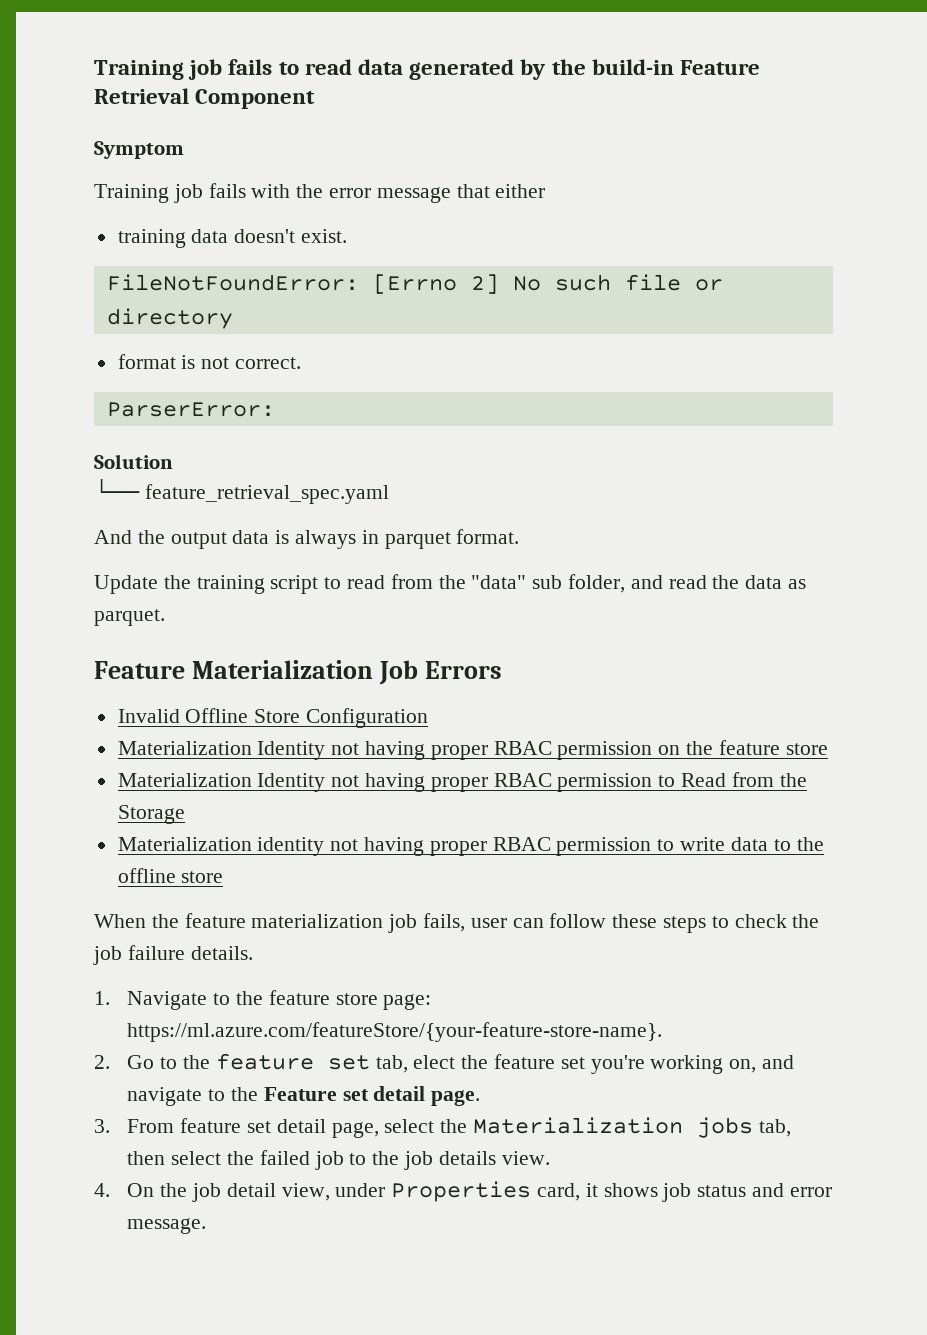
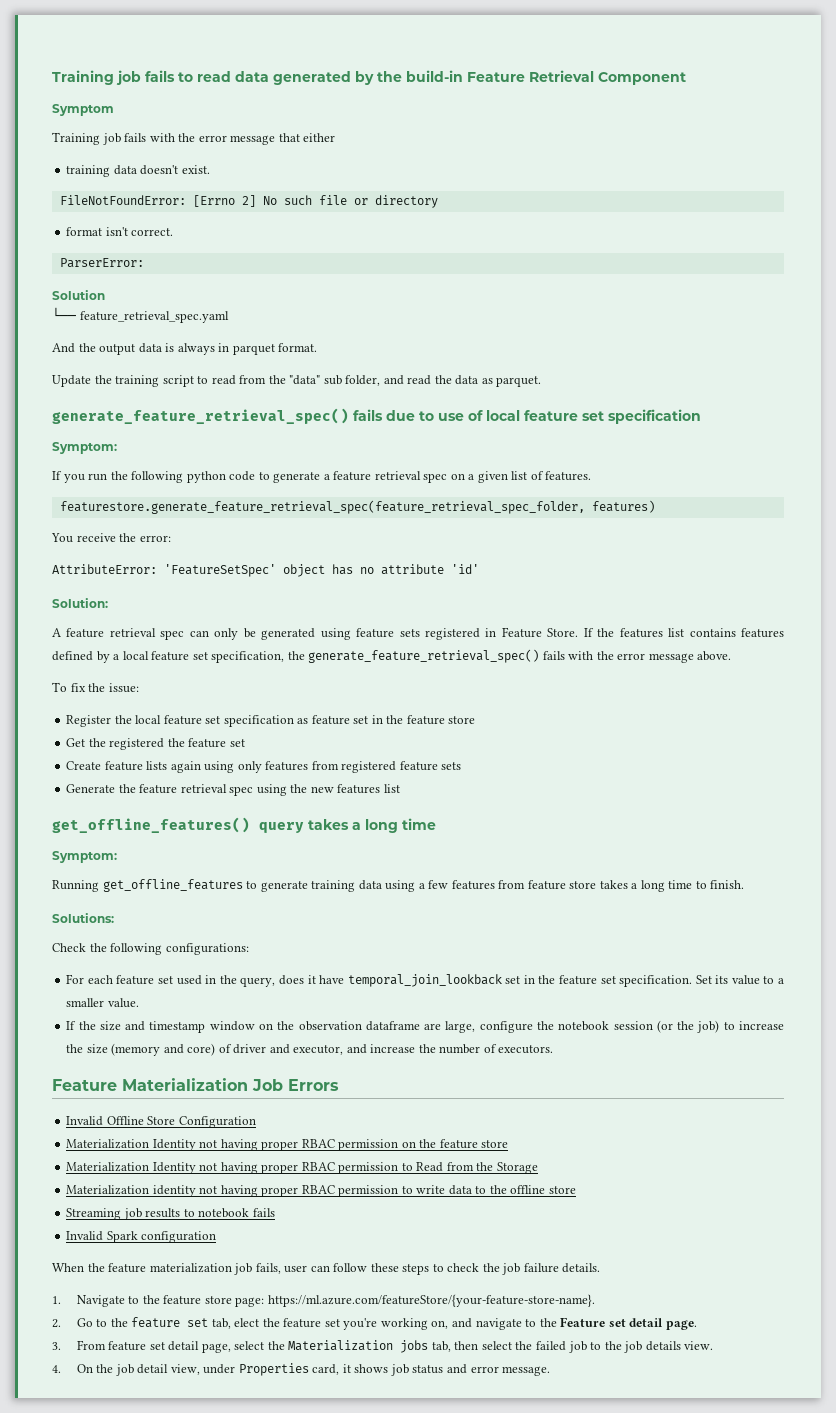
[181,355,230,369] is not -> [105,227,128,236] isn't
(165, 617) none -> [52,408,701,424] [52,442,117,454] [52,471,592,483] [59,500,655,514] [51,533,171,543] [52,564,479,577] [52,598,108,608] [52,627,785,640] [52,649,732,663] [52,682,139,693] [66,715,476,727] [66,738,245,750] [66,761,462,773] [66,784,400,796] [52,817,436,833] [52,851,117,863] [52,879,745,892] [52,913,114,923] [52,943,249,955] [66,974,785,987] [66,998,139,1008] [66,1020,784,1033] [66,1043,554,1056] // generate_feature_retrieval_spec() fails due to use of local feature set specification // Symptom: // If you run the following python code to generate a feature retrieval spec on a given list of features. // featurestore.generate_feature_retrieval_spec(feature_retrieval_spec_folder, features) // You receive the error: // AttributeError: 'FeatureSetSpec' object has no attribute 'id' // Solution: // A feature retrieval spec can only be generated using feature sets registered in Feature Store. If the features list contains features defined by a local feature set specification, the generate_feature_retrieval_spec() fails with the error message above. // To fix the issue: // Register the local feature set specification as feature set in the feature store // Get the registered the feature set // Create feature lists again using only features from registered feature sets // Generate the feature retrieval spec using the new features list // get_offline_features() query takes a long time // Symptom: // Running get_offline_features to generate training data using a few features from feature store takes a long time to finish. // Solutions: // Check the following configurations: // For each feature set used in the query, does it have temporal_join_lookback set in the feature set specification. Set its value to a smaller value. // If the size and timestamp window on the observation dataframe are large, configure the notebook session (or the job) to increase the size (memory and core) of driver and executor, and increase the number of executors.
(224, 877) none -> [66,1208,275,1220] [66,1231,217,1243] // Streaming job results to notebook fails // Invalid Spark configuration

